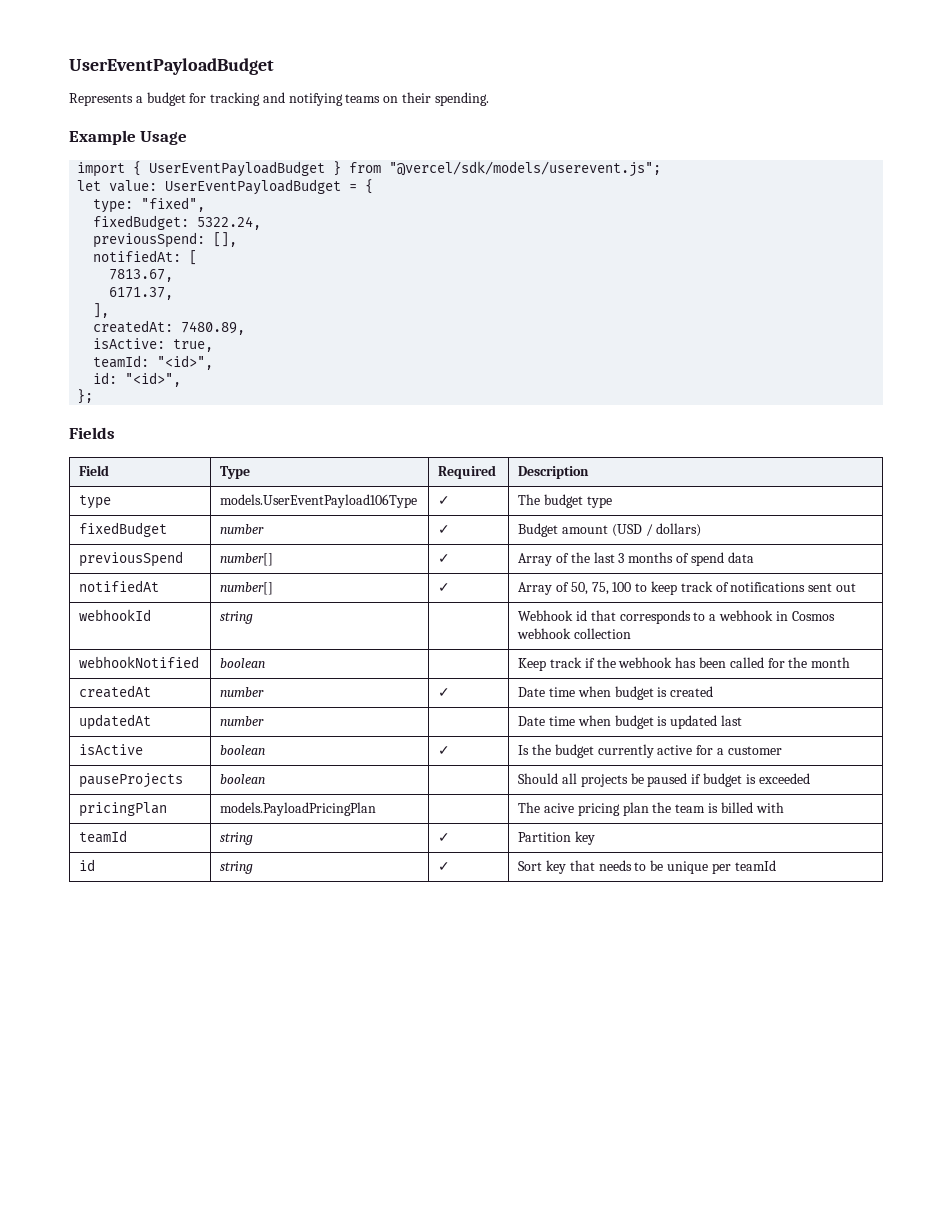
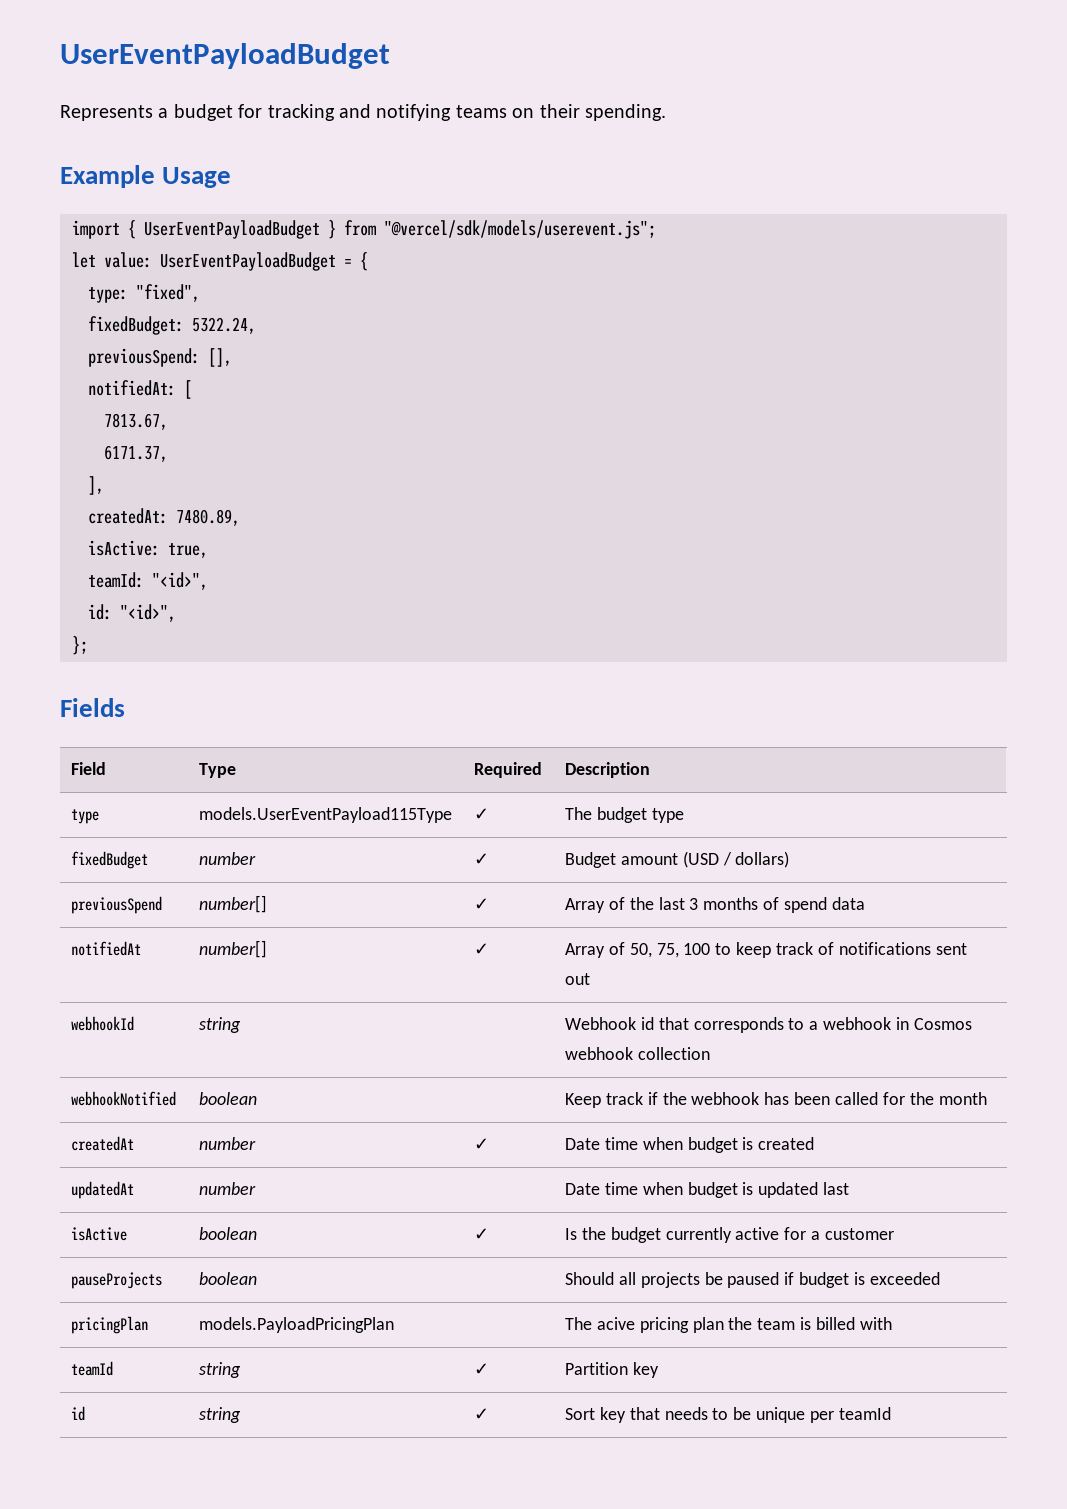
[220,494,418,508] models.UserEventPayload106Type -> [199,807,453,823] models.UserEventPayload115Type

